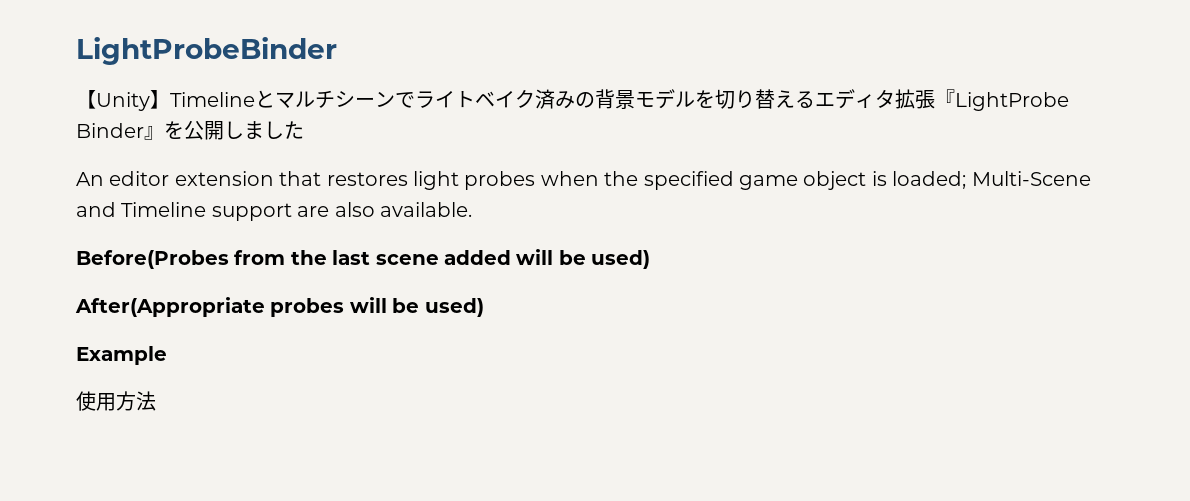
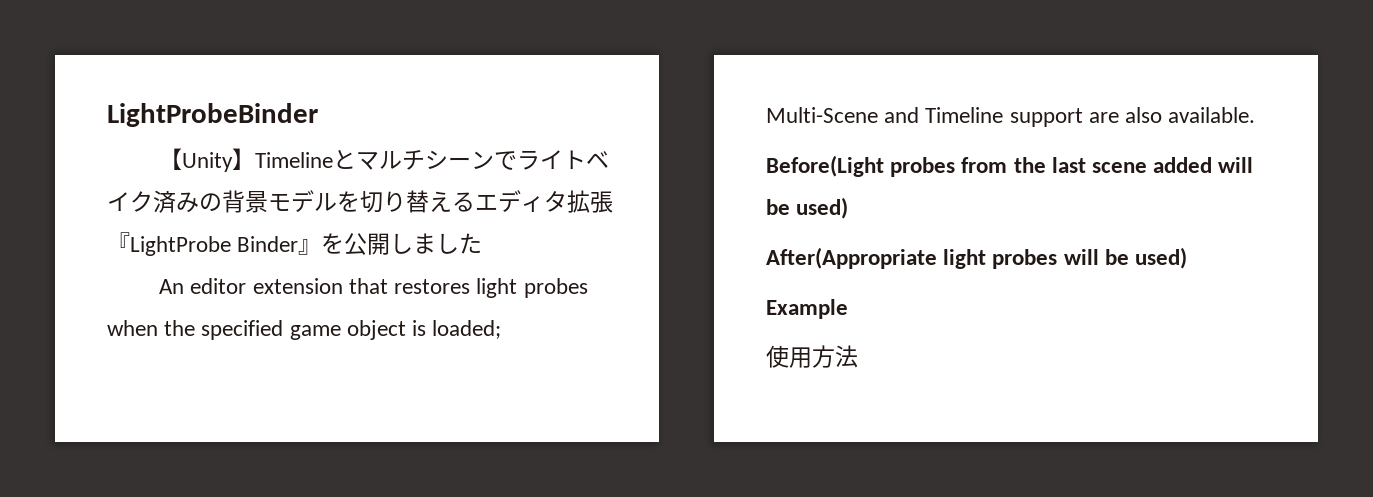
[76,250,229,269] Before(Probes -> [766,155,956,177] Before(Light probes
(265, 307) none -> [943,249,987,269] light

